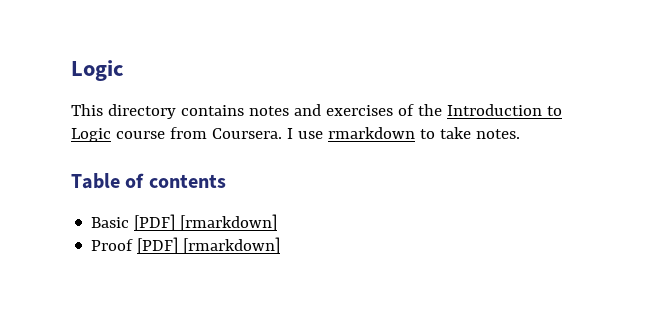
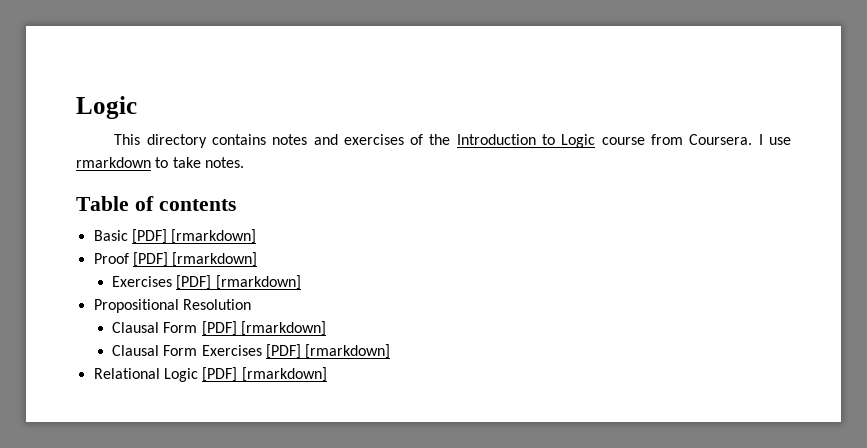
(281, 245) none -> [112,275,301,290] [93,299,251,313] [112,321,327,336] [112,344,391,359] [93,367,327,382] // Exercises [PDF] [rmarkdown] // Propositional Resolution // Clausal Form [PDF] [rmarkdown] // Clausal Form Exercises [PDF] [rmarkdown] // Relational Logic [PDF] [rmarkdown]

